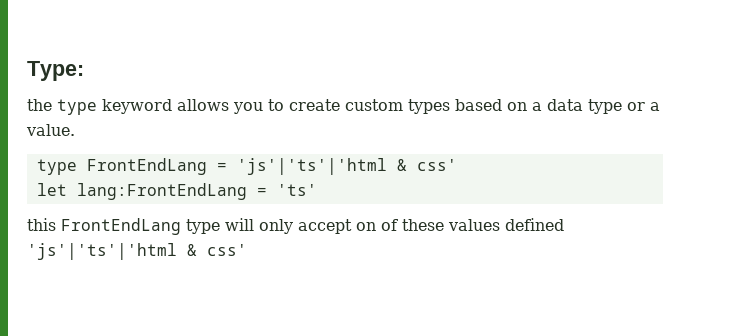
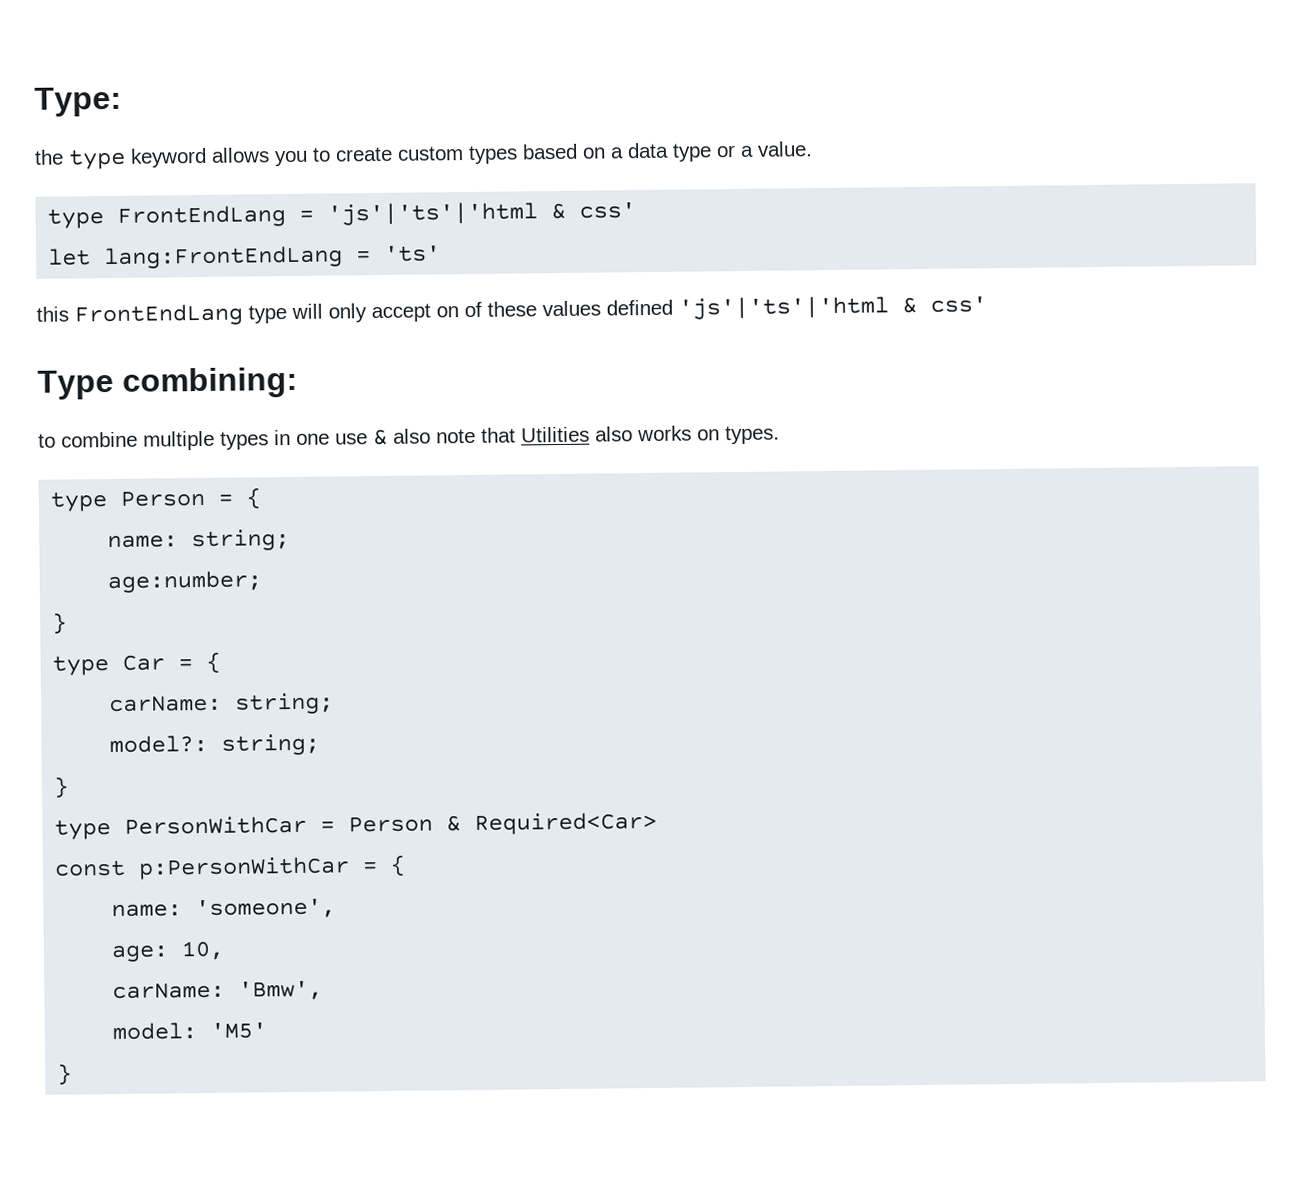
(247, 250) none -> [37,366,298,400] [38,425,780,451] [50,487,262,512] [107,529,291,552] [107,570,263,594] [52,612,68,634] [52,651,222,676] [109,692,335,715] [109,733,321,756] [53,776,70,798] [54,811,658,840] [54,854,407,880] [111,898,337,920] [111,940,226,963] [112,980,324,1001] [112,1022,268,1041] [57,1063,73,1085] // Type combining: // to combine multiple types in one use & also note that Utilities also works on types. // type Person = { // name: string; // age:number; // } // type Car = { // carName: string; // model?: string; // } // type PersonWithCar = Person & Required<Car> // const p:PersonWithCar = { // name: 'someone', // age: 10, // carName: 'Bmw', // model: 'M5' // }

